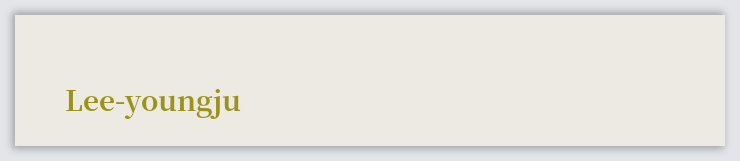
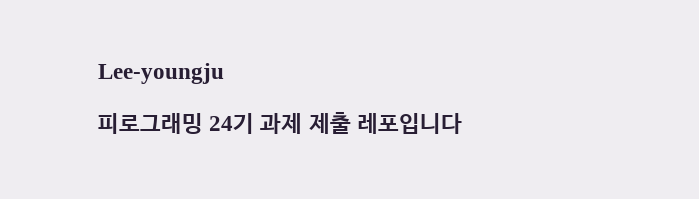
(241, 104) none -> [98,112,462,134] // 피로그래밍 24기 과제 제출 레포입니다

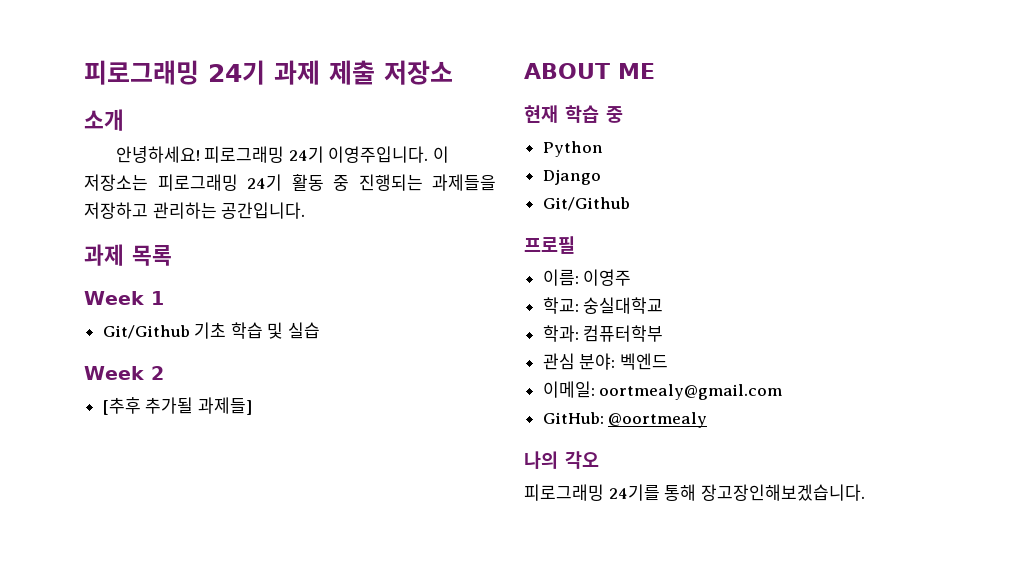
[98,63,224,84] Lee-youngju // -> (84, 72) none
[356,113,462,134] 레포입니다 -> [384,60,453,85] [84,109,124,131] [115,146,449,163] [84,174,496,191] [84,202,306,219] [84,244,172,266] [84,291,164,305] [102,322,321,339] [84,366,164,380] [102,397,252,415] [524,63,655,79] [524,105,623,123] [542,141,603,157] [542,169,601,185] [542,197,630,211] [524,236,575,254] [542,269,632,286] [542,297,664,314] [542,325,664,342] [542,353,668,370] [542,381,783,400] [542,412,708,428] [524,451,599,469] [524,484,865,501] 저장소 // 소개 // 안녕하세요! 피로그래밍 24기 이영주입니다. 이 저장소는 피로그래밍 24기 활동 중 진행되는 과제들을 저장하고 관리하는 공간입니다. // 과제 목록 // Week 1 // Git/Github 기초 학습 및 실습 // Week 2 // [추후 추가될 과제들] // ABOUT ME // 현재 학습 중 // Python // Django // Git/Github // 프로필 // 이름: 이영주 // 학교: 숭실대학교 // 학과: 컴퓨터학부 // 관심 분야: 벡엔드 // 이메일: oortmealy@gmail.com // GitHub: @oortmealy // 나의 각오 // 피로그래밍 24기를 통해 장고장인해보겠습니다.

